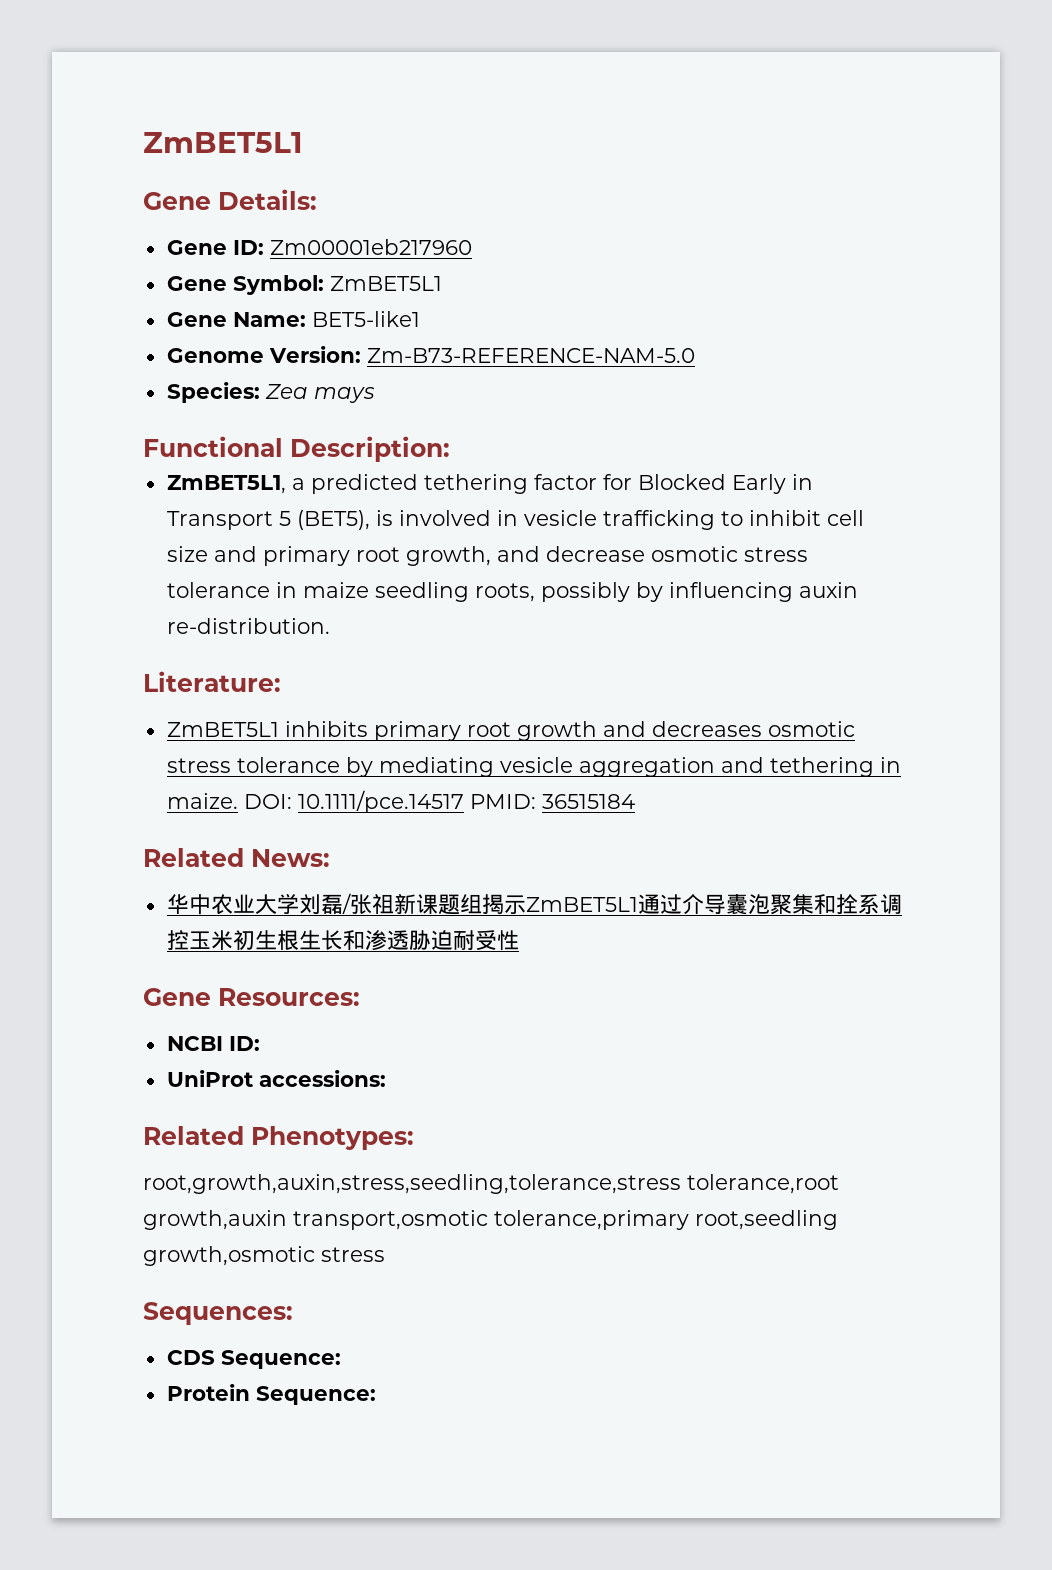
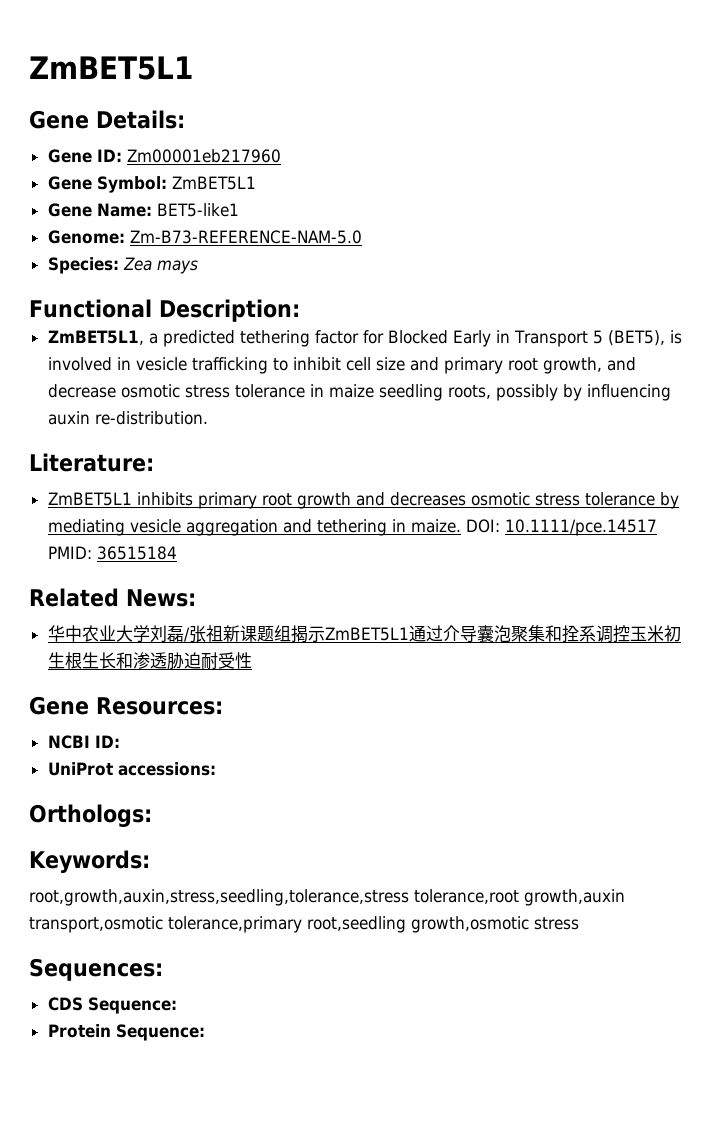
[166,346,361,363] Genome Version: -> [47,230,125,244] Genome:
[143,1126,414,1150] Related Phenotypes: -> [29,804,152,827] [29,850,150,873] Orthologs: // Keywords:

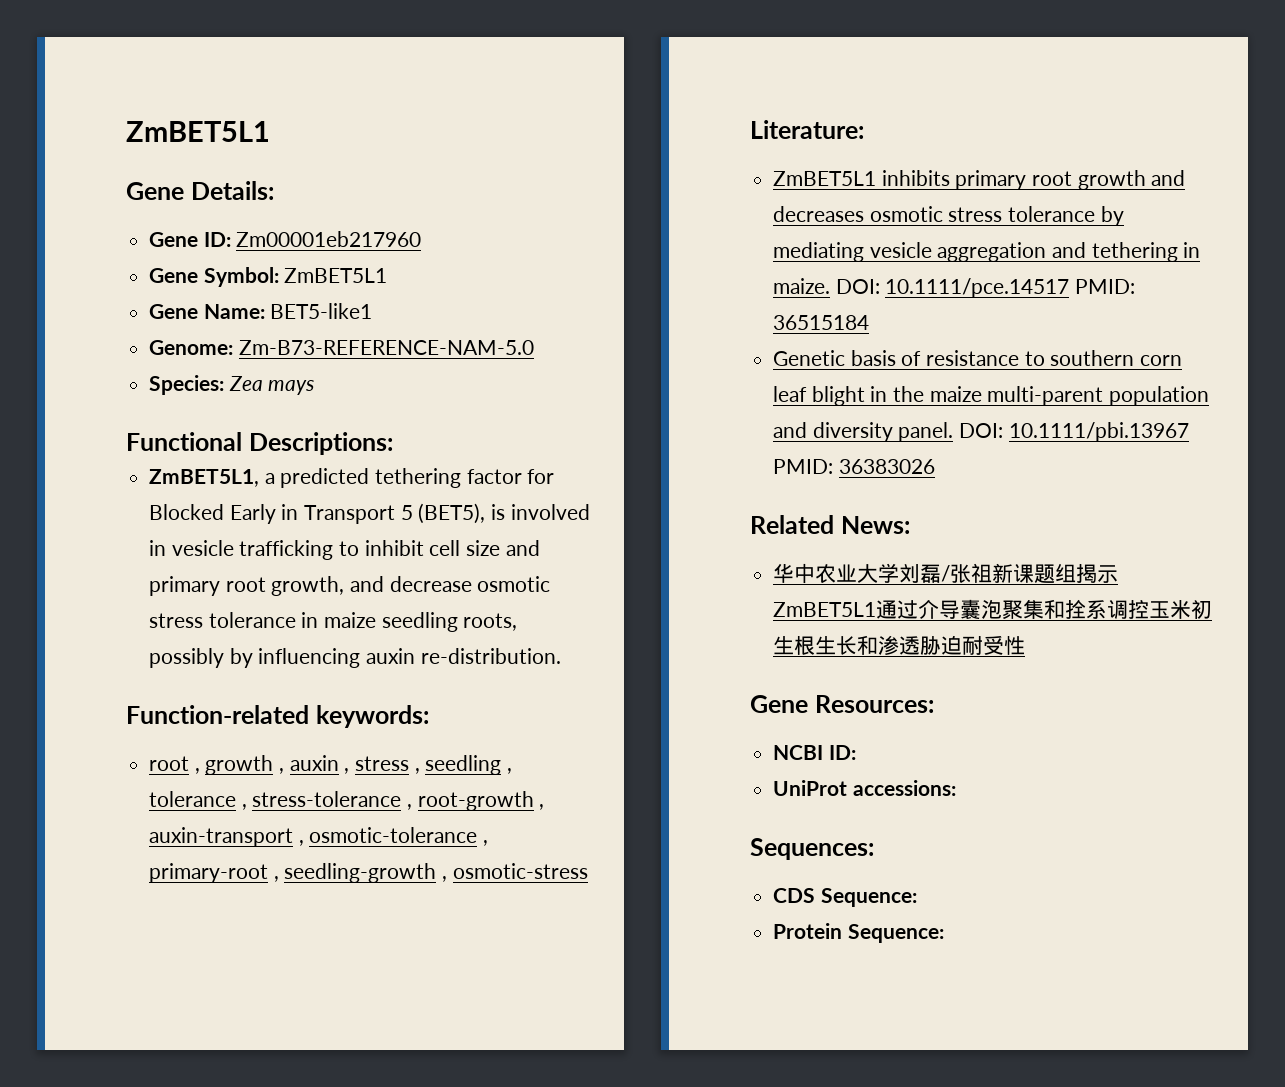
[158,299,300,322] Description: -> [248,432,393,455] Descriptions:
(208, 418) none -> [126,705,429,728] [149,755,513,775] [149,791,545,811] [149,827,489,847] [149,863,588,883] // Function-related keywords: // root , growth , auxin , stress , seedling , tolerance , stress-tolerance , root-growth , auxin-transport , osmotic-tolerance , primary-root , seedling-growth , osmotic-stress
(177, 553) none -> [773,350,1183,366] [773,386,1210,406] [773,422,1189,442] [773,459,935,474] // Genetic basis of resistance to southern corn leaf blight in the maize multi-parent population and diversity panel. DOI: 10.1111/pbi.13967 PMID: 36383026
[29,804,152,827] [29,850,150,873] [29,889,625,906] [29,916,579,933] // Orthologs: // Keywords: // root,growth,auxin,stress,seedling,tolerance,stress tolerance,root growth,auxin transport,osmotic tolerance,primary root,seedling growth,osmotic stress -> (956, 788) none

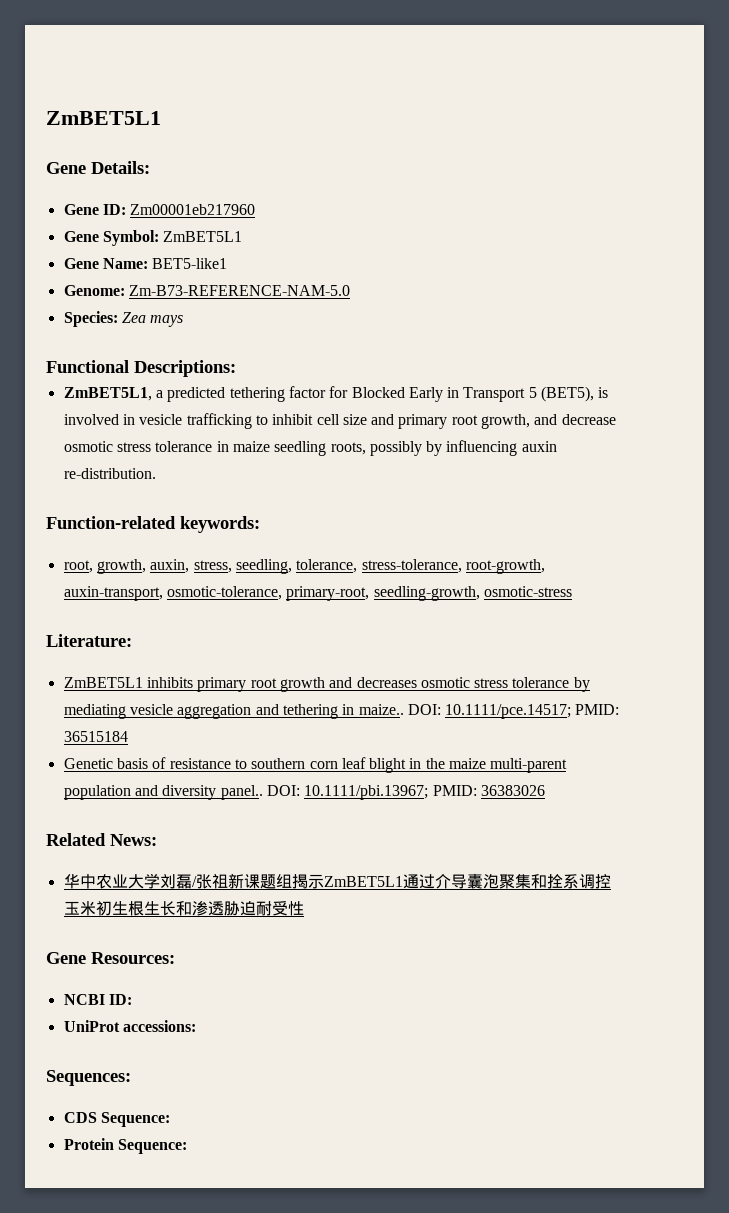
[149,755,513,775] [149,791,545,811] [149,827,489,847] [149,863,448,883] root , growth , auxin , stress , seedling , tolerance , stress-tolerance , root-growth , auxin-transport , osmotic-tolerance , primary-root , seedling-growth , -> [63,559,545,574] [63,586,480,601] root, growth, auxin, stress, seedling, tolerance, stress-tolerance, root-growth, auxin-transport, osmotic-tolerance, primary-root, seedling-growth,
[773,278,1070,298] maize. DOI: 10.1111/pce.14517 -> [358,704,572,719] maize.. DOI: 10.1111/pce.14517;
[898,422,1189,442] panel. DOI: 10.1111/pbi.13967 -> [220,785,429,800] panel.. DOI: 10.1111/pbi.13967;

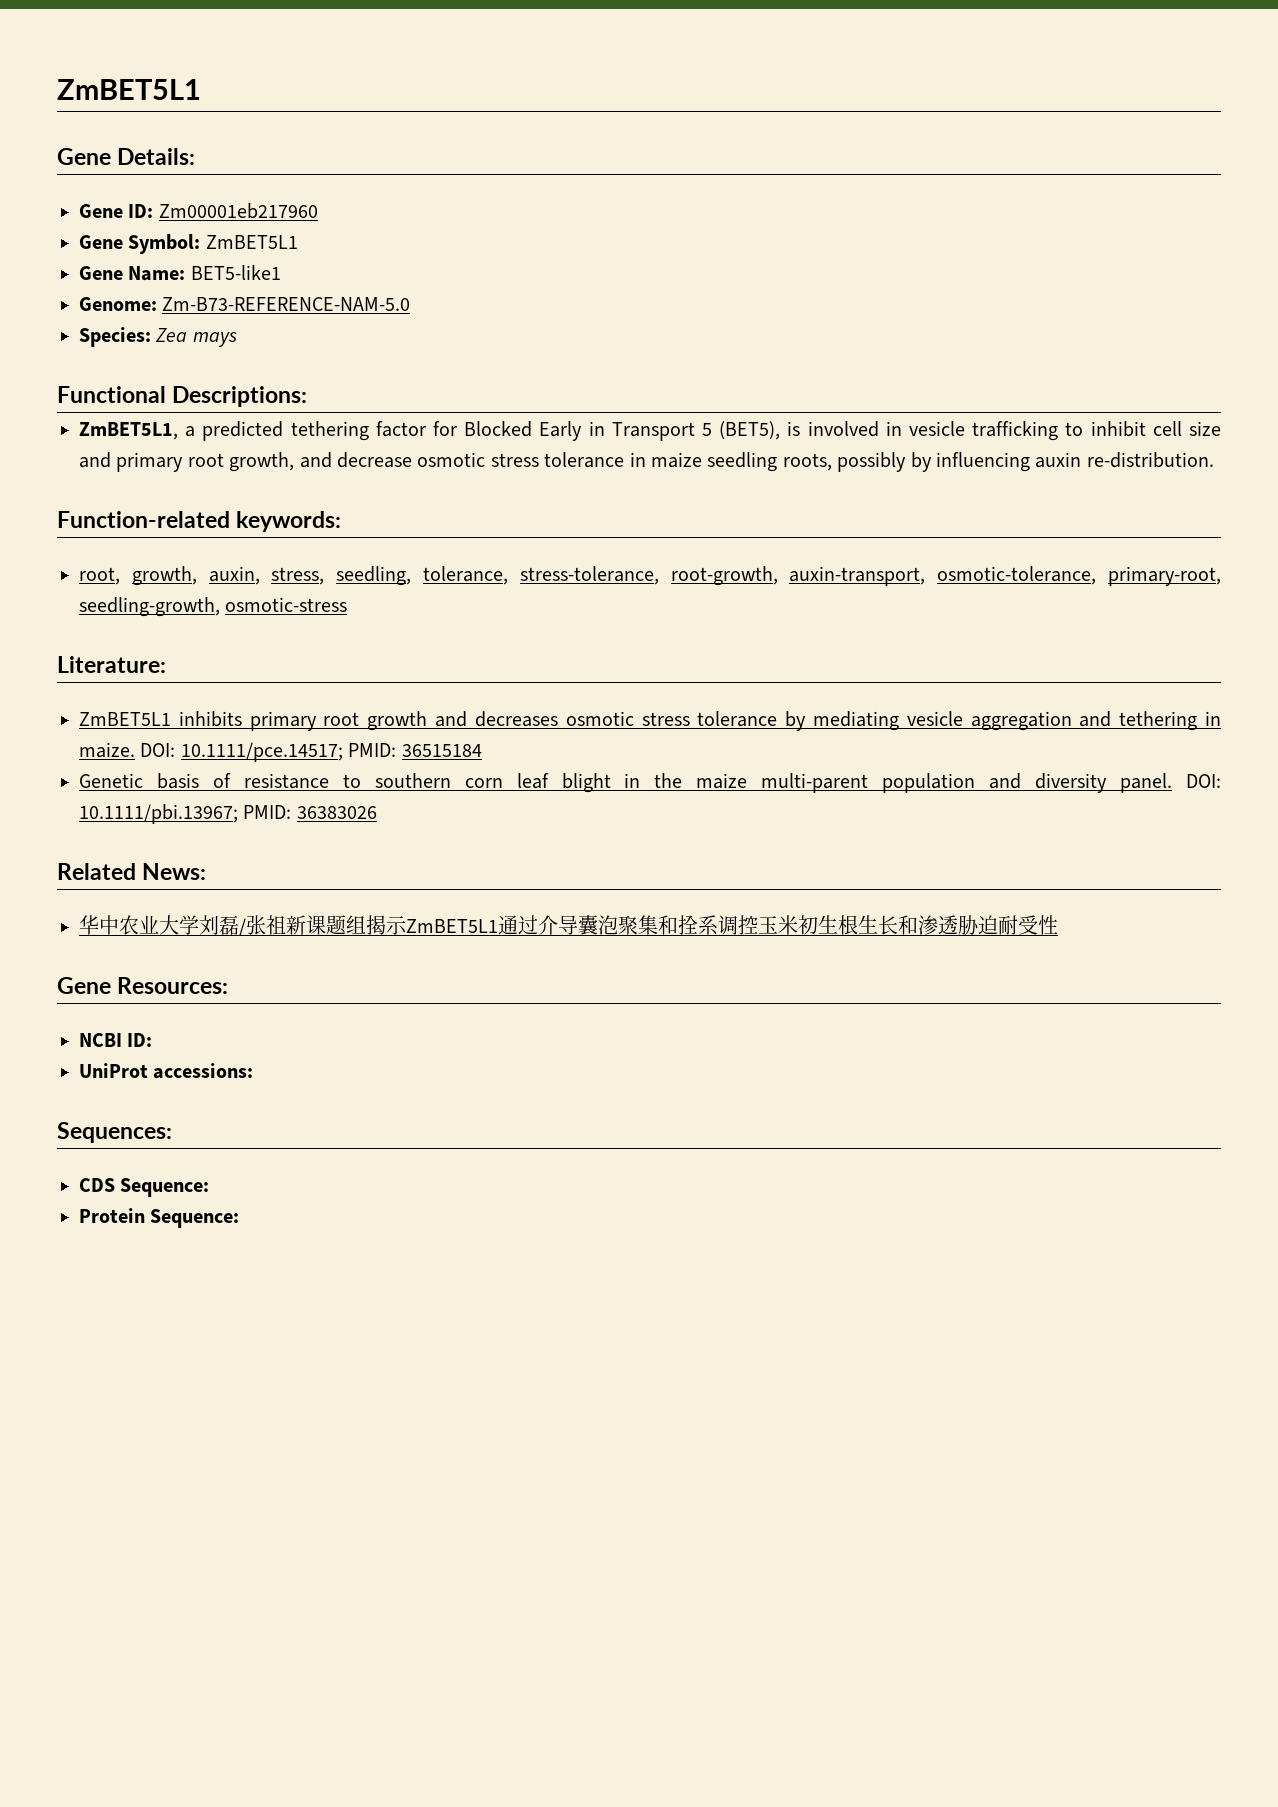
[358,704,404,715] maize.. -> [79,742,135,758] maize.
[220,785,263,800] panel.. -> [1120,773,1173,793] panel.

